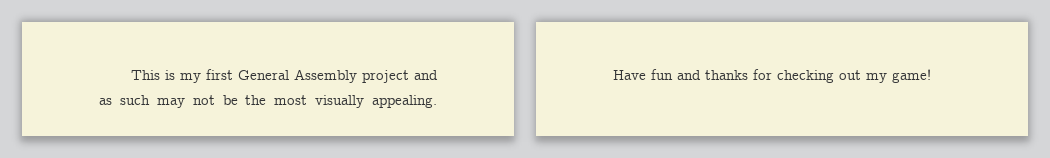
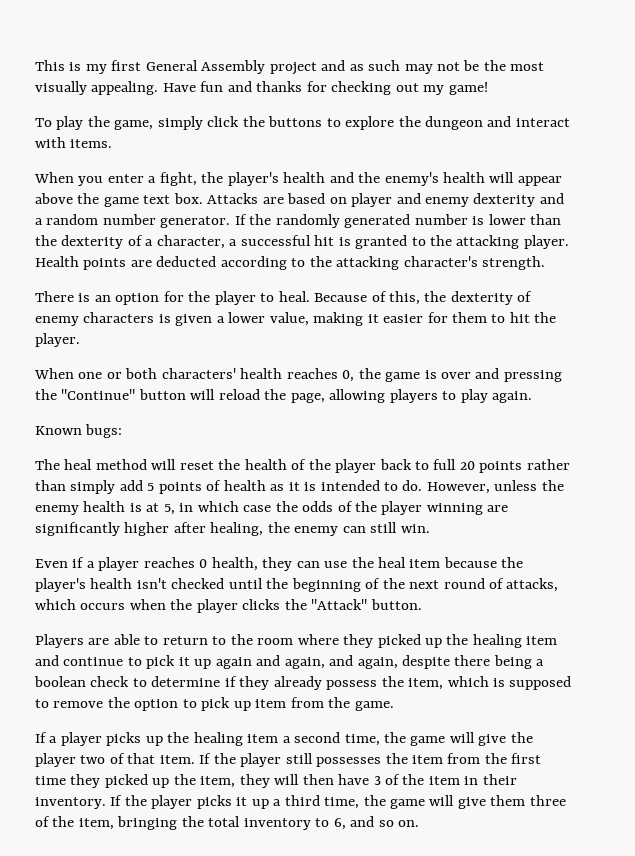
(931, 76) none -> [35,116,570,130] [35,137,113,148] [34,172,562,186] [35,193,564,207] [35,214,562,228] [35,235,569,249] [35,256,546,270] [35,291,533,305] [35,312,557,326] [35,333,80,347] [34,368,562,382] [35,389,533,403] [35,424,123,438] [35,459,570,473] [35,480,564,494] [35,501,509,515] [35,522,430,536] [35,557,524,571] [35,578,559,592] [35,599,422,613] [35,634,558,648] [35,655,545,669] [34,676,572,690] [35,697,394,711] [35,732,533,746] [35,753,542,767] [35,774,517,788] [35,795,566,809] [35,816,420,830] // To play the game, simply click the buttons to explore the dungeon and interact with items. // When you enter a fight, the player's health and the enemy's health will appear above the game text box. Attacks are based on player and enemy dexterity and a random number generator. If the randomly generated number is lower than the dexterity of a character, a successful hit is granted to the attacking player. Health points are deducted according to the attacking character's strength. // There is an option for the player to heal. Because of this, the dexterity of enemy characters is given a lower value, making it easier for them to hit the player. // When one or both characters' health reaches 0, the game is over and pressing the "Continue" button will reload the page, allowing players to play again. // Known bugs: // The heal method will reset the health of the player back to full 20 points rather than simply add 5 points of health as it is intended to do. However, unless the enemy health is at 5, in which case the odds of the player winning are significantly higher after healing, the enemy can still win. // Even if a player reaches 0 health, they can use the heal item because the player's health isn't checked until the beginning of the next round of attacks, which occurs when the player clicks the "Attack" button. // Players are able to return to the room where they picked up the healing item and continue to pick it up again and again, and again, despite there being a boolean check to determine if they already possess the item, which is supposed to remove the option to pick up item from the game. // If a player picks up the healing item a second time, the game will give the player two of that item. If the player still possesses the item from the first time they picked up the item, they will then have 3 of the item in their inventory. If the player picks it up a third time, the game will give them three of the item, bringing the total inventory to 6, and so on.

